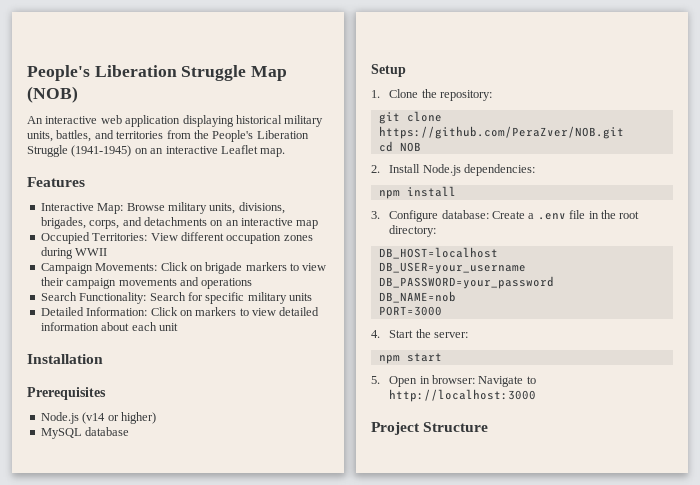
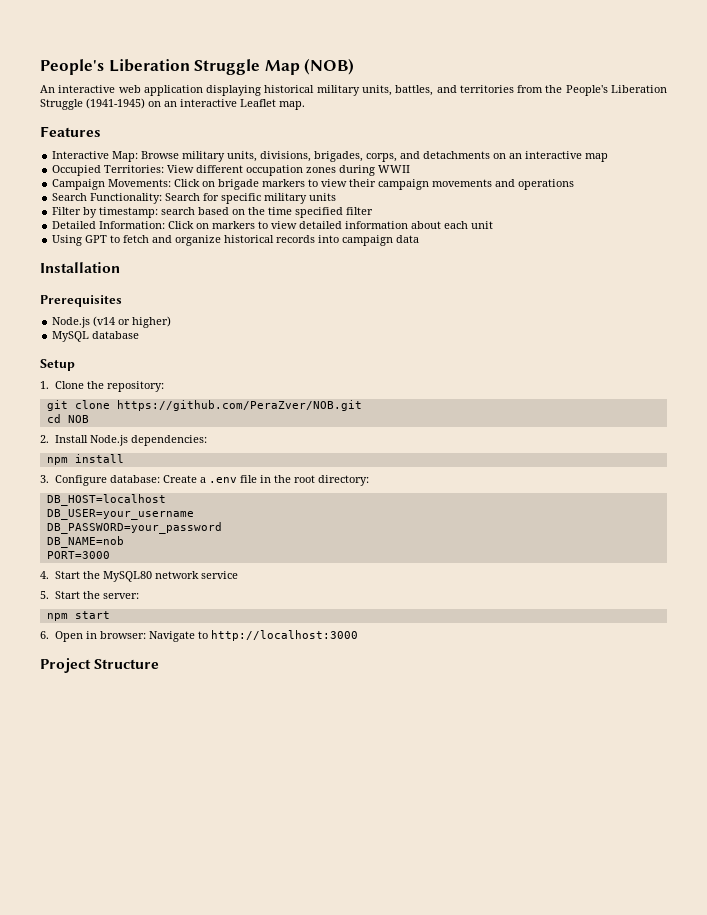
(312, 297) none -> [52,207,374,218] // Filter by timestamp: search based on the time specified filter
(178, 327) none -> [52,235,420,246] // Using GPT to fetch and organize historical records into campaign data
(431, 333) none -> [102,571,238,582] [40,591,100,599] MySQL80 network service // 5. Start the
[371,376,380,384] 5. -> [40,631,49,639] 6.

